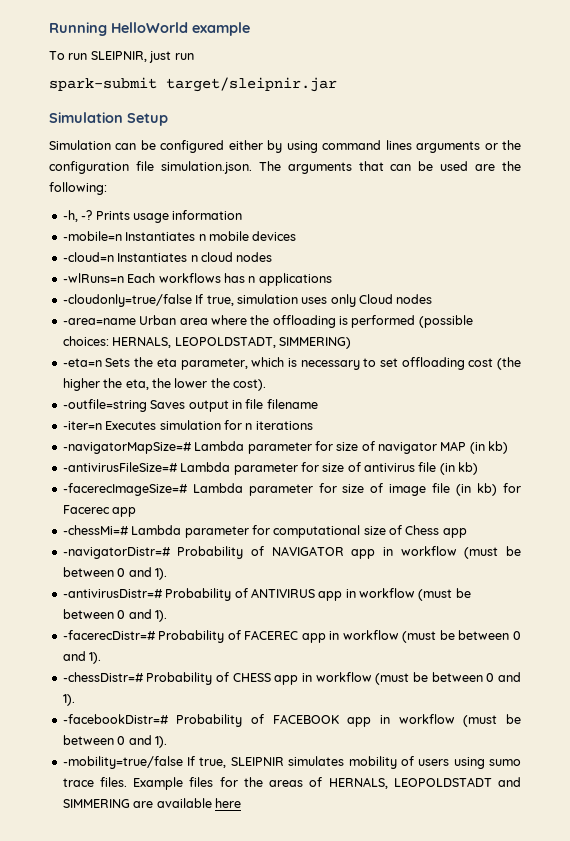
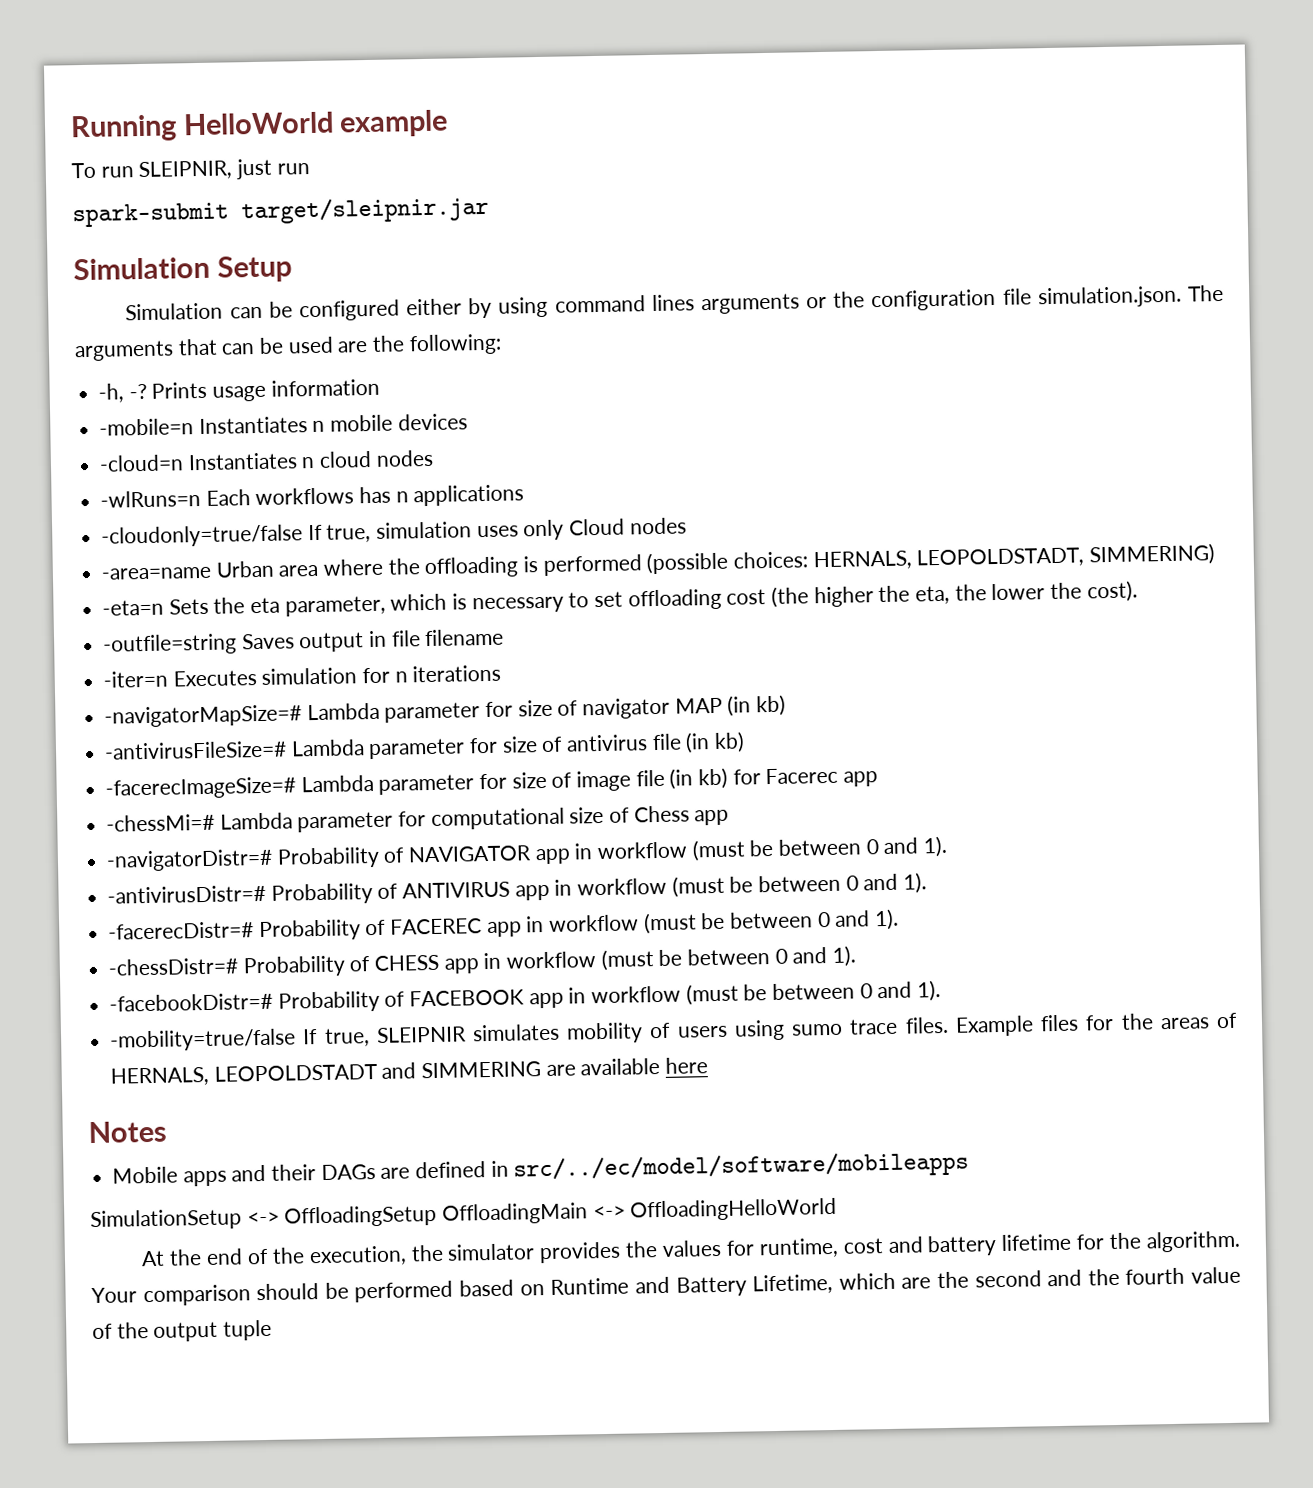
(241, 803) none -> [88,1120,167,1144] [112,1150,970,1187] [90,1197,838,1232] [141,1230,1242,1267] [91,1266,1241,1307] [92,1319,273,1342] // Notes // Mobile apps and their DAGs are defined in src/../ec/model/software/mobileapps // SimulationSetup <-> OffloadingSetup OffloadingMain <-> OffloadingHelloWorld // At the end of the execution, the simulator provides the values for runtime, cost and battery lifetime for the algorithm. Your comparison should be performed based on Runtime and Battery Lifetime, which are the second and the fourth value of the output tuple

